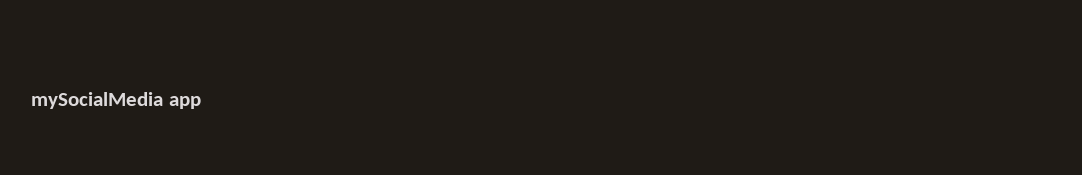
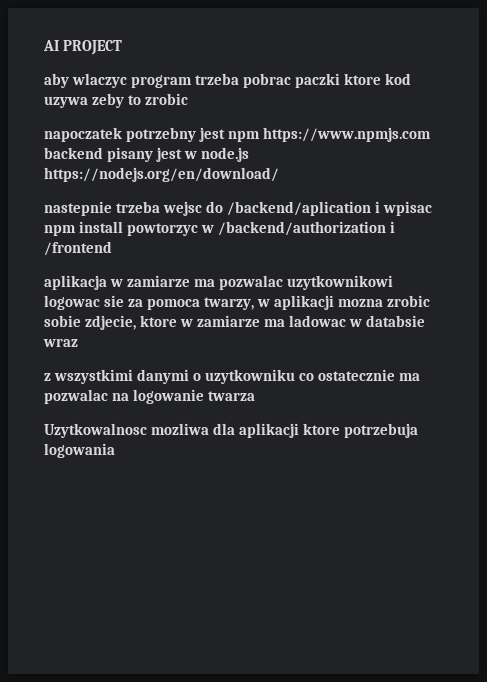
[31,92,201,109] mySocialMedia app -> [43,40,123,55] [44,73,412,88] [44,93,189,108] [44,127,432,142] [44,147,250,162] [44,167,279,182] [44,201,433,216] [44,221,396,236] [44,241,112,256] [44,275,394,290] [44,295,431,310] [44,315,426,330] [43,338,78,347] [44,369,421,384] [44,389,256,404] [44,423,419,438] [44,443,115,458] AI PROJECT // aby wlaczyc program trzeba pobrac paczki ktore kod uzywa zeby to zrobic // napoczatek potrzebny jest npm https://www.npmjs.com backend pisany jest w node.js https://nodejs.org/en/download/ // nastepnie trzeba wejsc do /backend/aplication i wpisac npm install powtorzyc w /backend/authorization i /frontend // aplikacja w zamiarze ma pozwalac uzytkownikowi logowac sie za pomoca twarzy, w aplikacji mozna zrobic sobie zdjecie, ktore w zamiarze ma ladowac w databsie wraz // z wszystkimi danymi o uzytkowniku co ostatecznie ma pozwalac na logowanie twarza // Uzytkowalnosc mozliwa dla aplikacji ktore potrzebuja logowania

